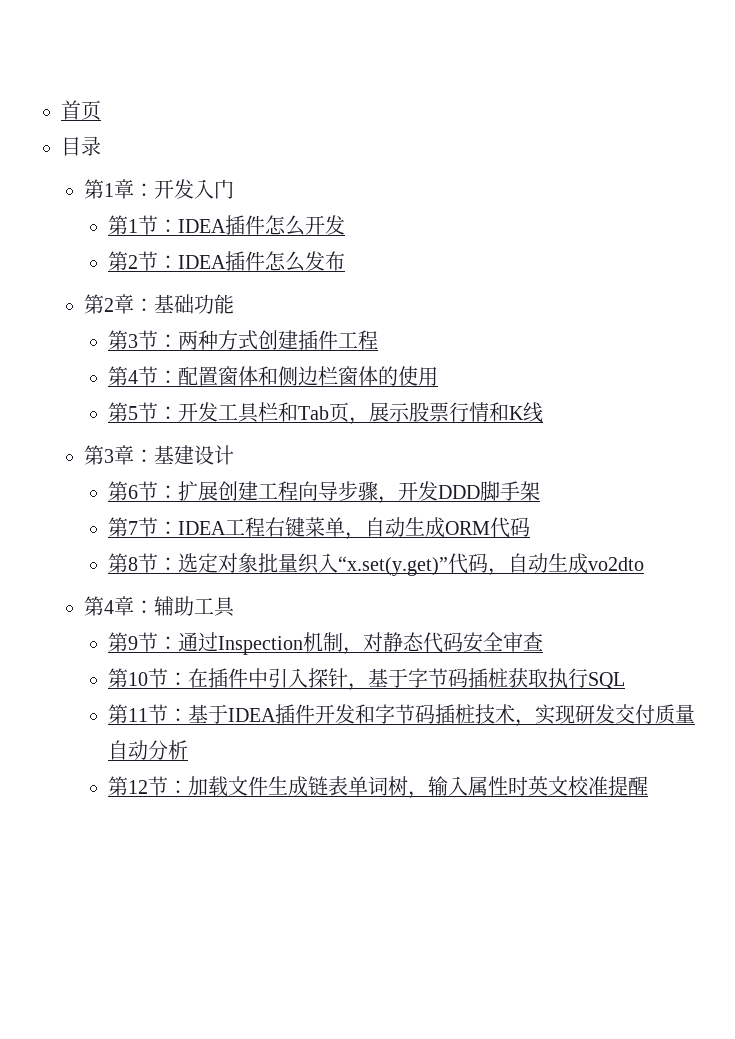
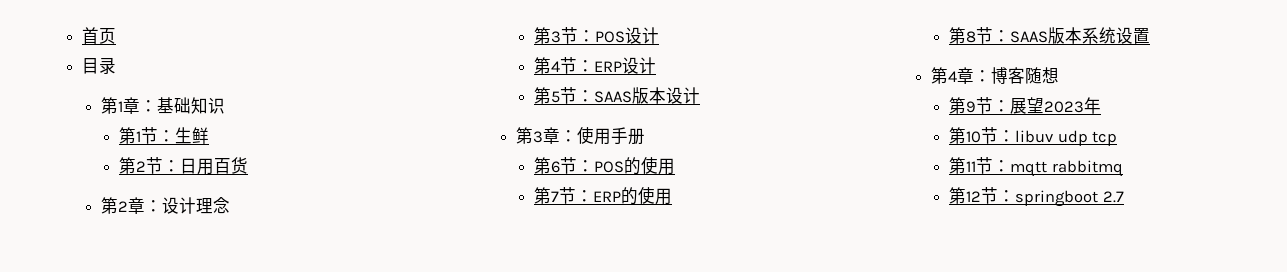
[154,179,235,199] 开发入门 -> [156,97,225,114] 基础知识
[177,215,345,236] IDEA插件怎么开发 -> [175,127,210,144] 生鲜
[177,251,345,272] IDEA插件怎么发布 -> [180,157,249,175] 日用百货
[154,294,235,314] 基础功能 -> [161,197,230,214] 设计理念
[177,330,378,350] [107,366,438,386] [107,402,543,425] [84,445,235,465] [107,481,540,504] [107,517,530,540] [107,553,644,576] 两种方式创建插件工程 // 第4节：配置窗体和侧边栏窗体的使用 // 第5节：开发工具栏和Tab页，展示股票行情和K线 // 第3章：基建设计 // 第6节：扩展创建工程向导步骤，开发DDD脚手架 // 第7节：IDEA工程右键菜单，自动生成ORM代码 // 第8节：选定对象批量织入“x.set(y.get)”代码，自动生成vo2dto -> [595,27,660,44] [534,57,657,74] [534,87,701,104] [515,127,645,145] [534,157,676,175] [534,187,673,205] [949,27,1151,44] POS设计 // 第4节：ERP设计 // 第5节：SAAS版本设计 // 第3章：使用手册 // 第6节：POS的使用 // 第7节：ERP的使用 // 第8节：SAAS版本系统设置
[154,596,236,617] 辅助工具 -> [990,67,1059,84] 博客随想
[177,632,543,655] [107,668,625,691] [107,704,695,727] [107,740,188,760] [107,776,648,799] 通过Inspection机制，对静态代码安全审查 // 第10节：在插件中引入探针，基于字节码插桩获取执行SQL // 第11节：基于IDEA插件开发和字节码插桩技术，实现研发交付质量自动分析 // 第12节：加载文件生成链表单词树，输入属性时英文校准提醒 -> [1010,97,1102,114] [949,127,1118,146] [949,157,1123,177] [949,187,1124,207] 展望2023年 // 第10节：libuv udp tcp // 第11节：mqtt rabbitmq // 第12节：springboot 2.7

